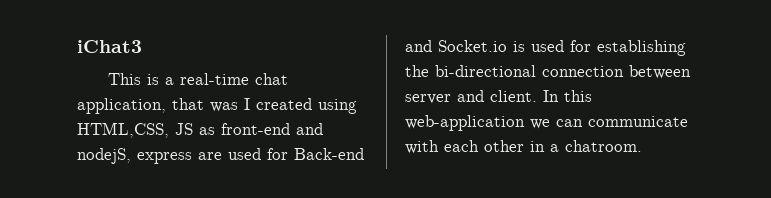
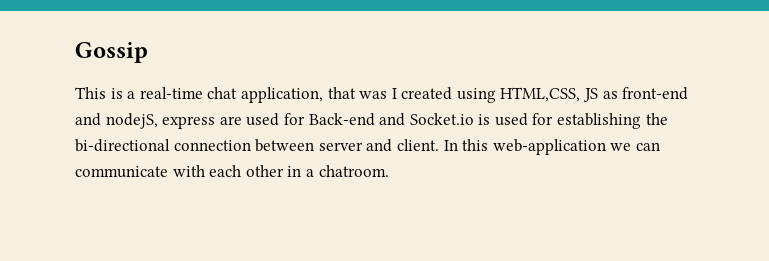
[77,40,142,53] iChat3 -> [75,42,148,63] Gossip

